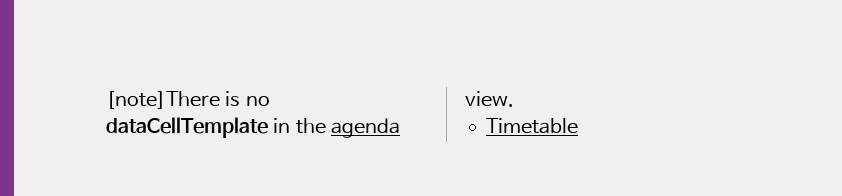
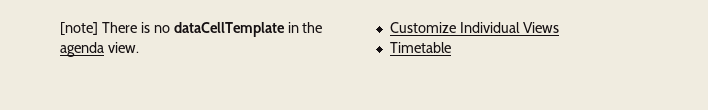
[106,91,220,109] [note]There -> [60,22,137,35] [note] There
(514, 99) none -> [389,22,559,33] // Customize Individual Views

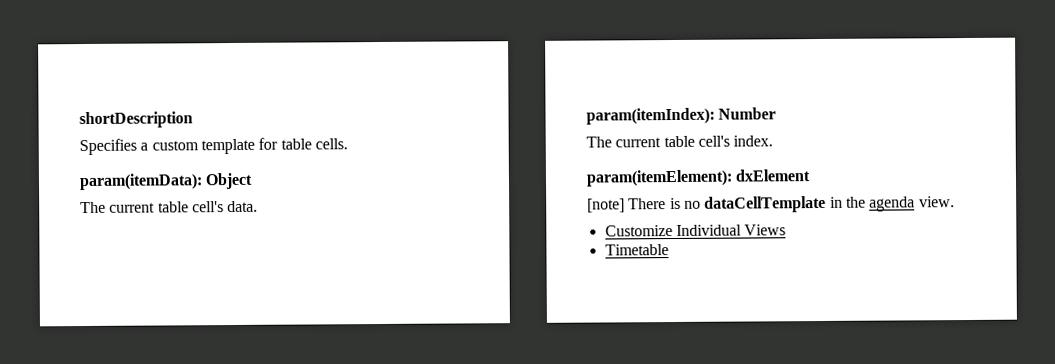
(60, 28) none -> [79,111,193,129] [79,137,348,156] [79,172,254,191] [80,200,259,214] [586,107,777,125] [586,135,774,148] [586,169,812,187] shortDescription // Specifies a custom template for table cells. // param(itemData): Object // The current table cell's data. // param(itemIndex): Number // The current table cell's index. // param(itemElement): dxElement //

